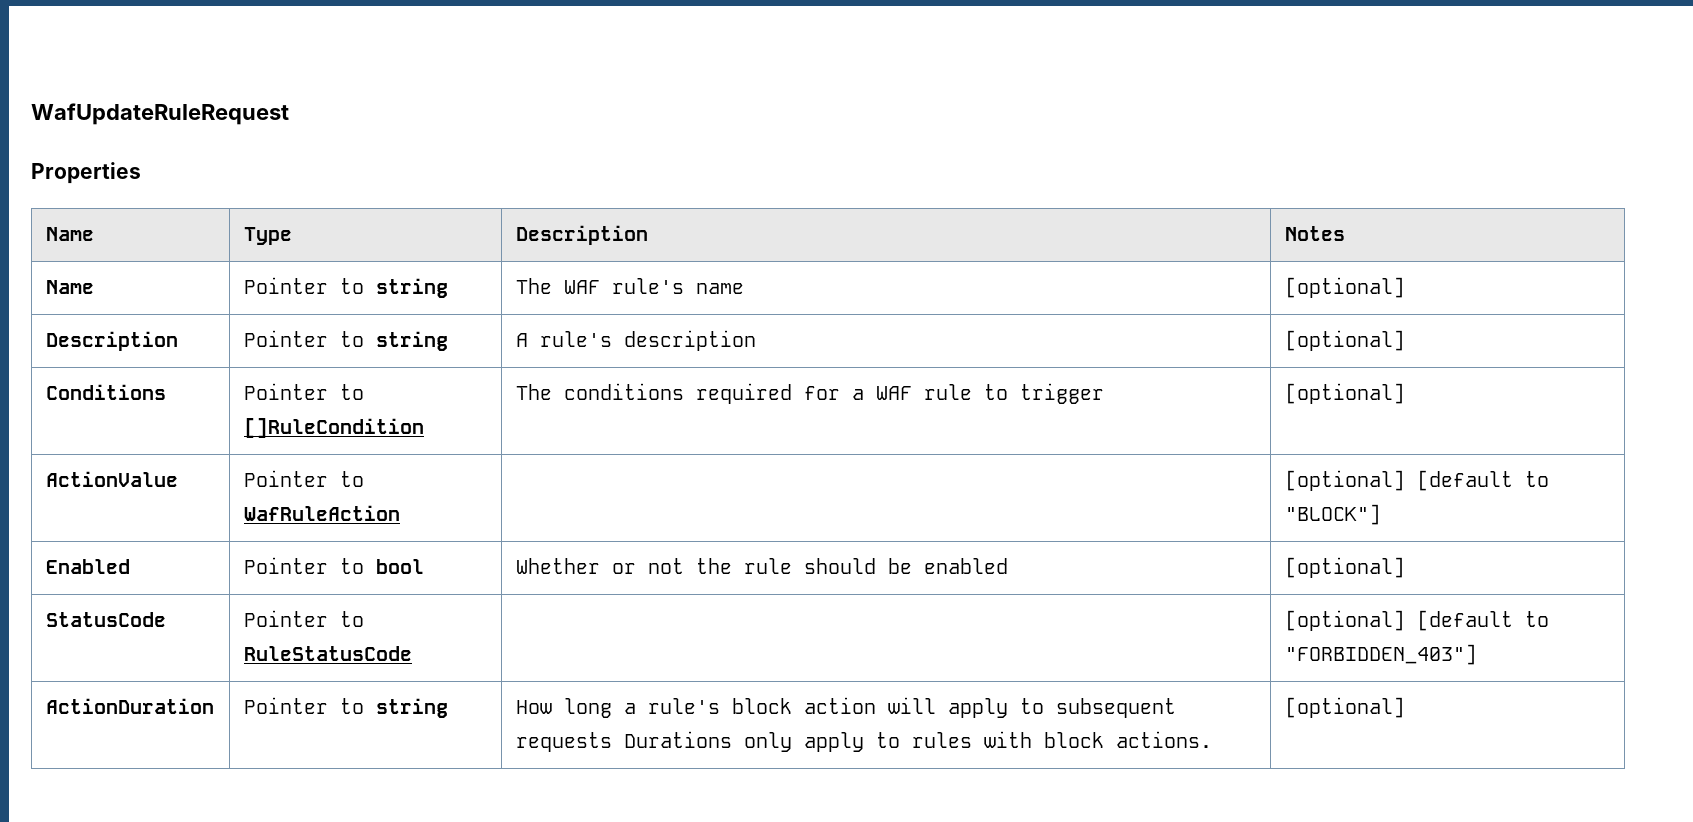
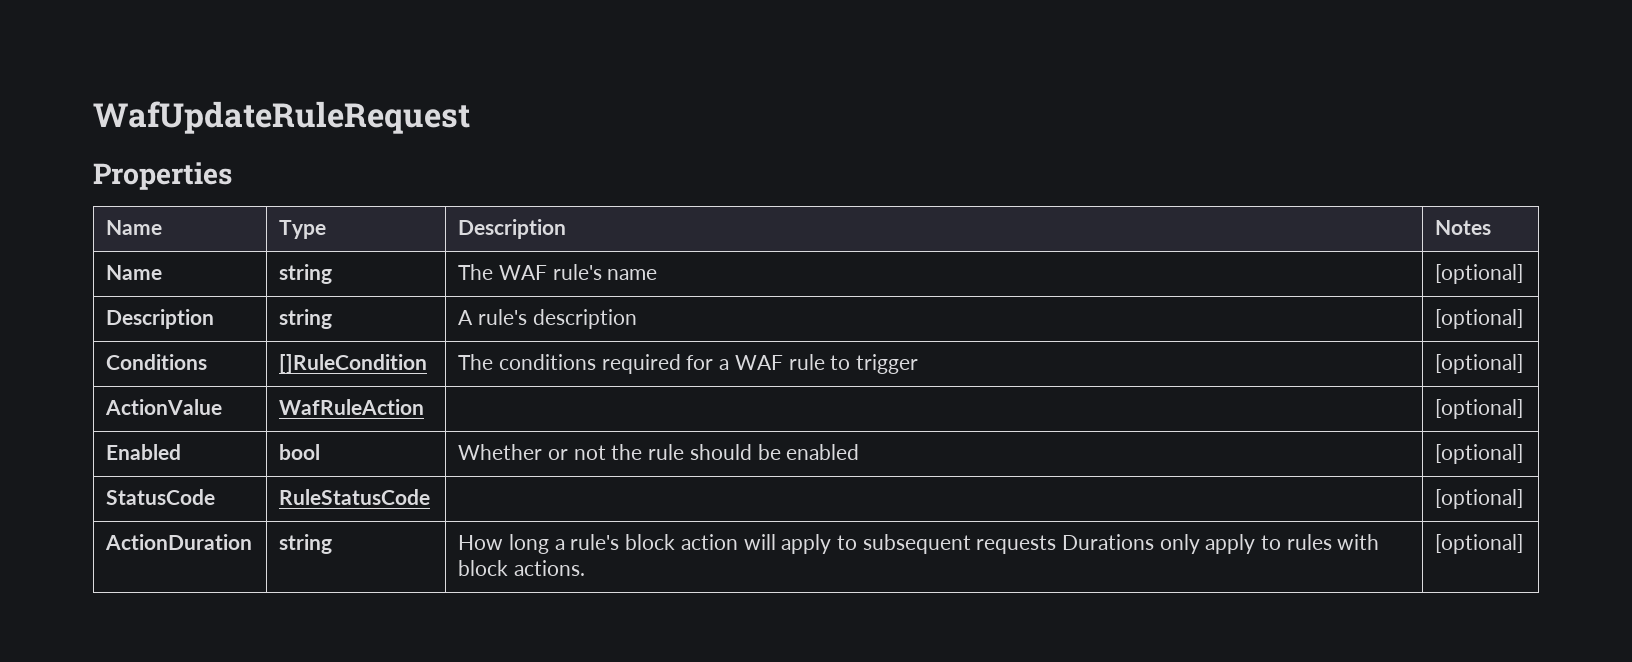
[243,277,364,294] Pointer to -> (163, 272) none
[243,330,364,347] Pointer to -> (215, 319) none
[243,383,364,400] Pointer to -> (208, 362) none
[243,470,364,487] Pointer to -> (223, 407) none
[1416,470,1549,491] [1284,504,1381,525] [default to "BLOCK"] -> (1524, 409) none
[243,557,364,574] Pointer to -> (182, 452) none
[243,610,364,627] Pointer to -> (216, 497) none
[1416,610,1549,631] [1284,644,1477,665] [default to "FORBIDDEN_403"] -> (1524, 499) none
[243,697,364,714] Pointer to -> (253, 542) none

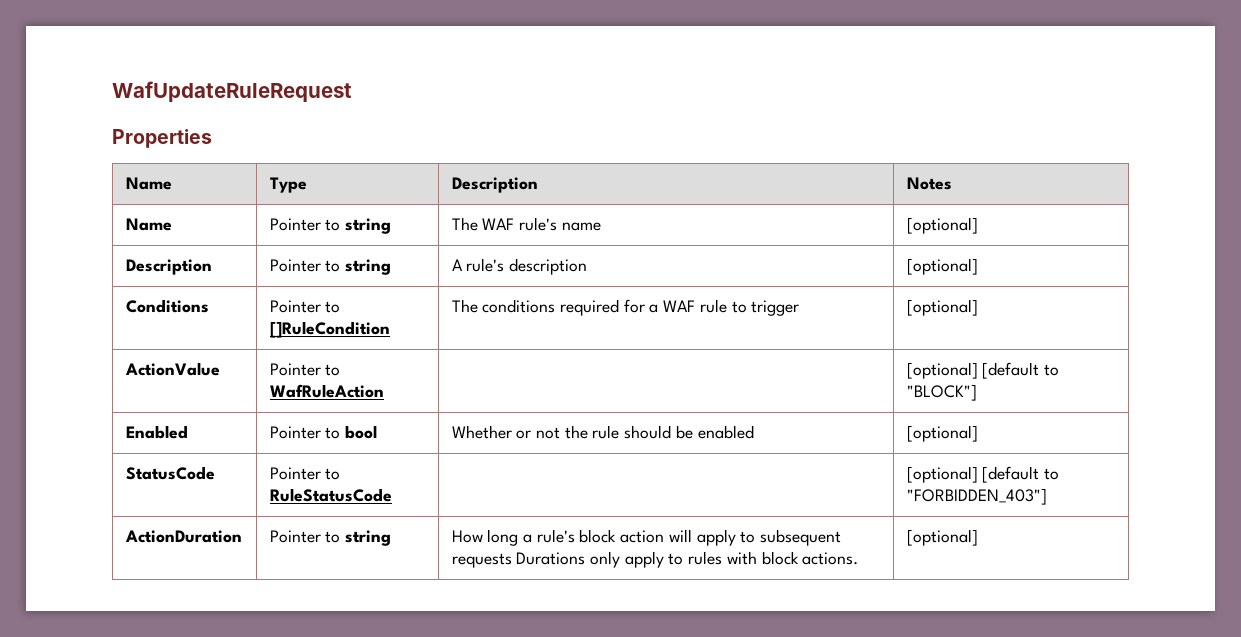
(163, 272) none -> [269,218,341,231] Pointer to
(215, 319) none -> [269,259,341,272] Pointer to
(208, 362) none -> [269,300,341,313] Pointer to
(223, 407) none -> [269,363,341,376] Pointer to
(1524, 409) none -> [982,362,1060,379] [906,384,977,401] [default to "BLOCK"]
(182, 452) none -> [269,426,341,439] Pointer to
(216, 497) none -> [269,467,341,480] Pointer to
(1524, 499) none -> [982,466,1060,483] [906,488,1047,505] [default to "FORBIDDEN_403"]
(253, 542) none -> [269,530,341,543] Pointer to

